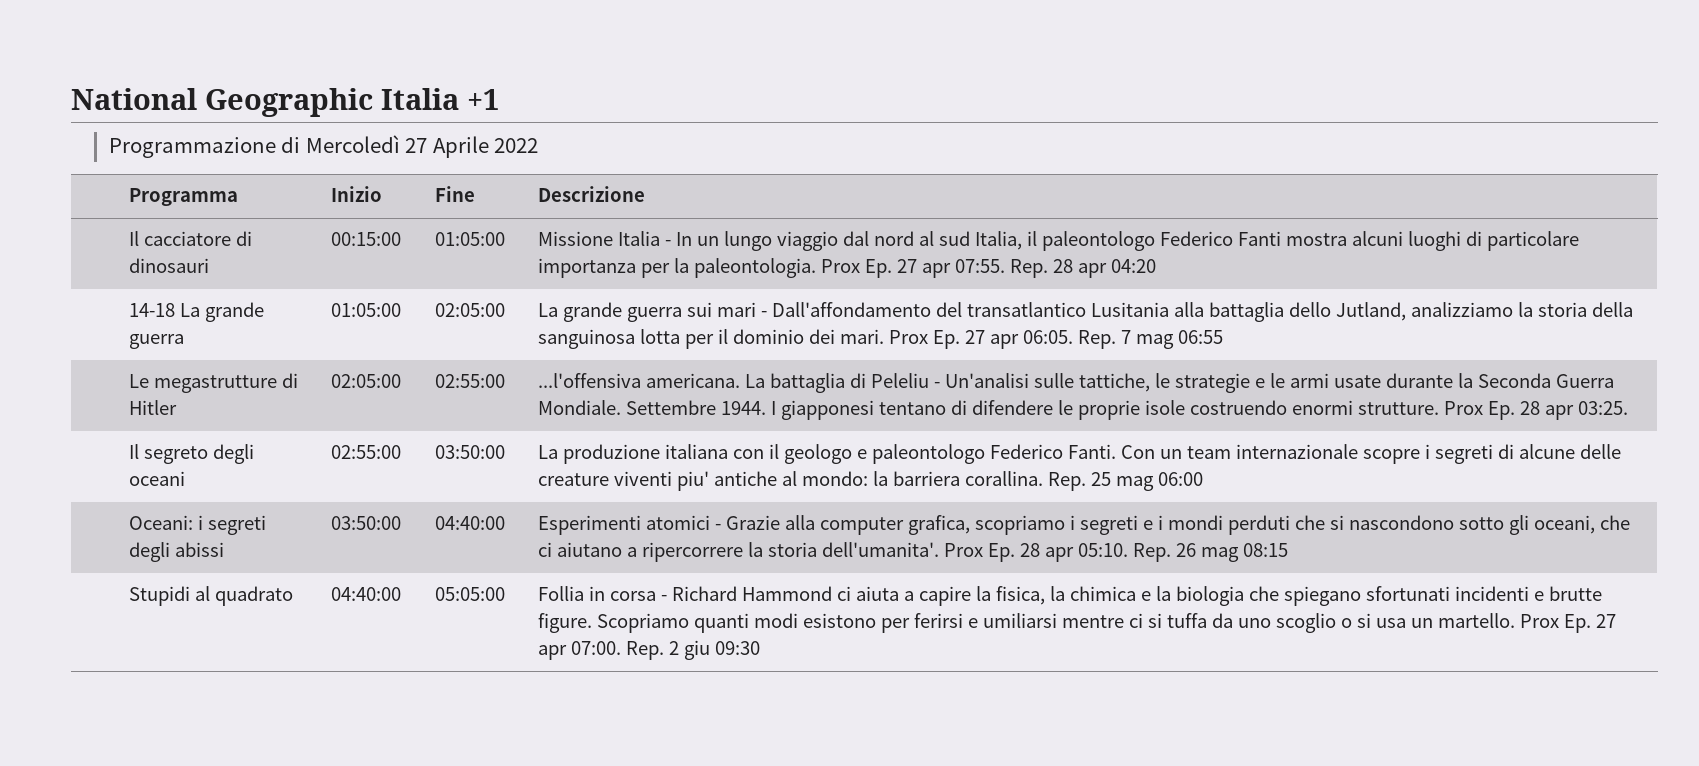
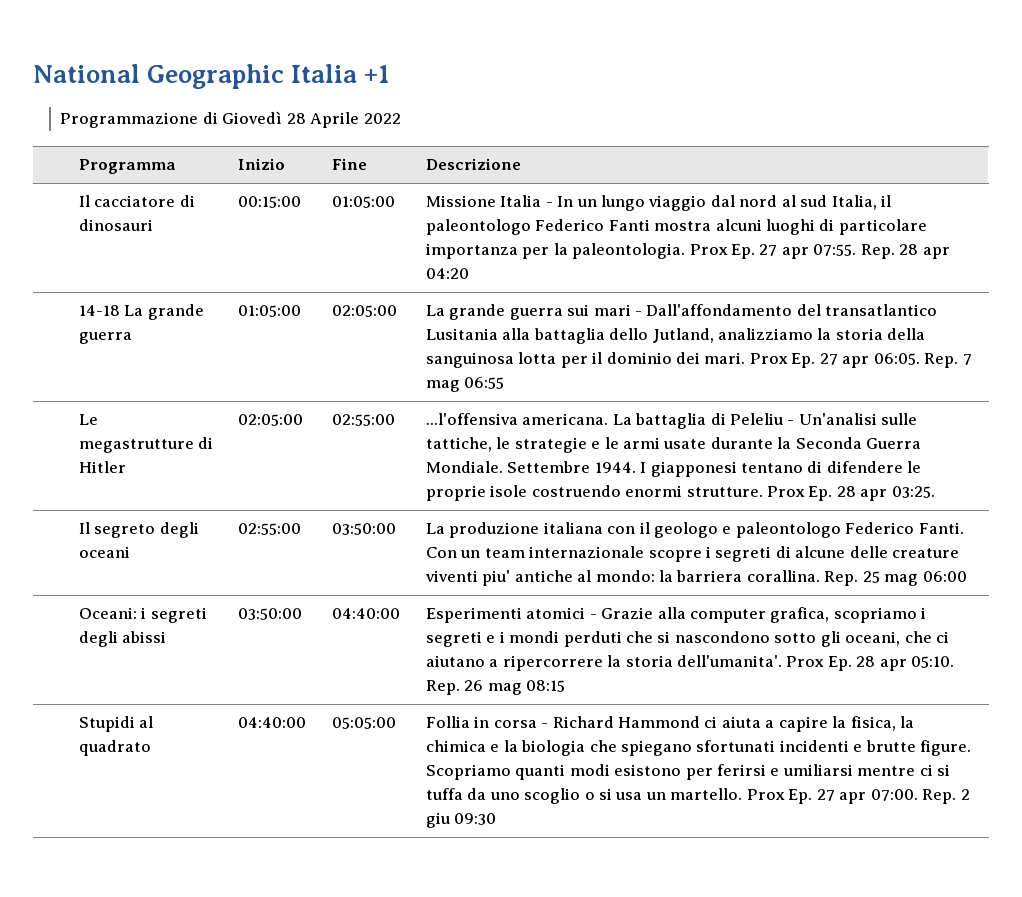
[305,135,428,153] Mercoledì 27 -> [222,111,306,124] Giovedì 28

